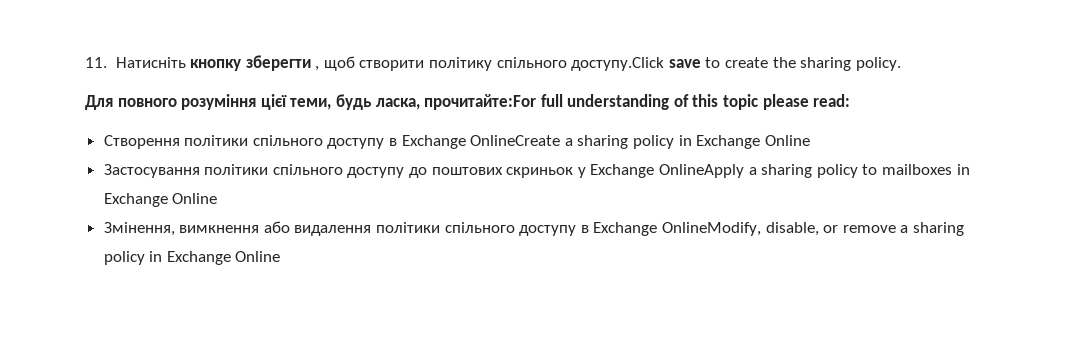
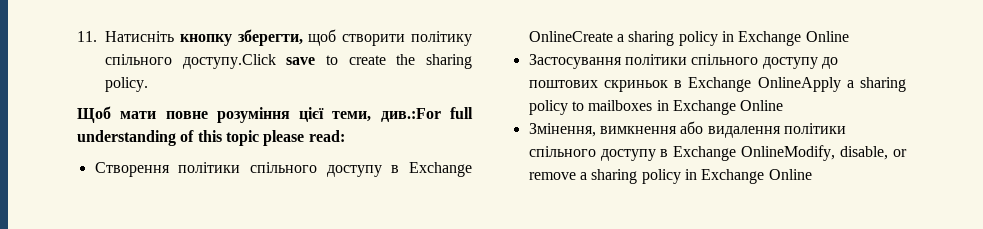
[245,55,320,71] зберегти , -> [237,29,303,46] зберегти,
[85,94,537,110] Для повного розуміння цієї теми, будь ласка, прочитайте:For -> [77,106,441,123] Щоб мати повне розуміння цієї теми, див.:For
[577,167,586,178] у -> [674,80,683,88] в

